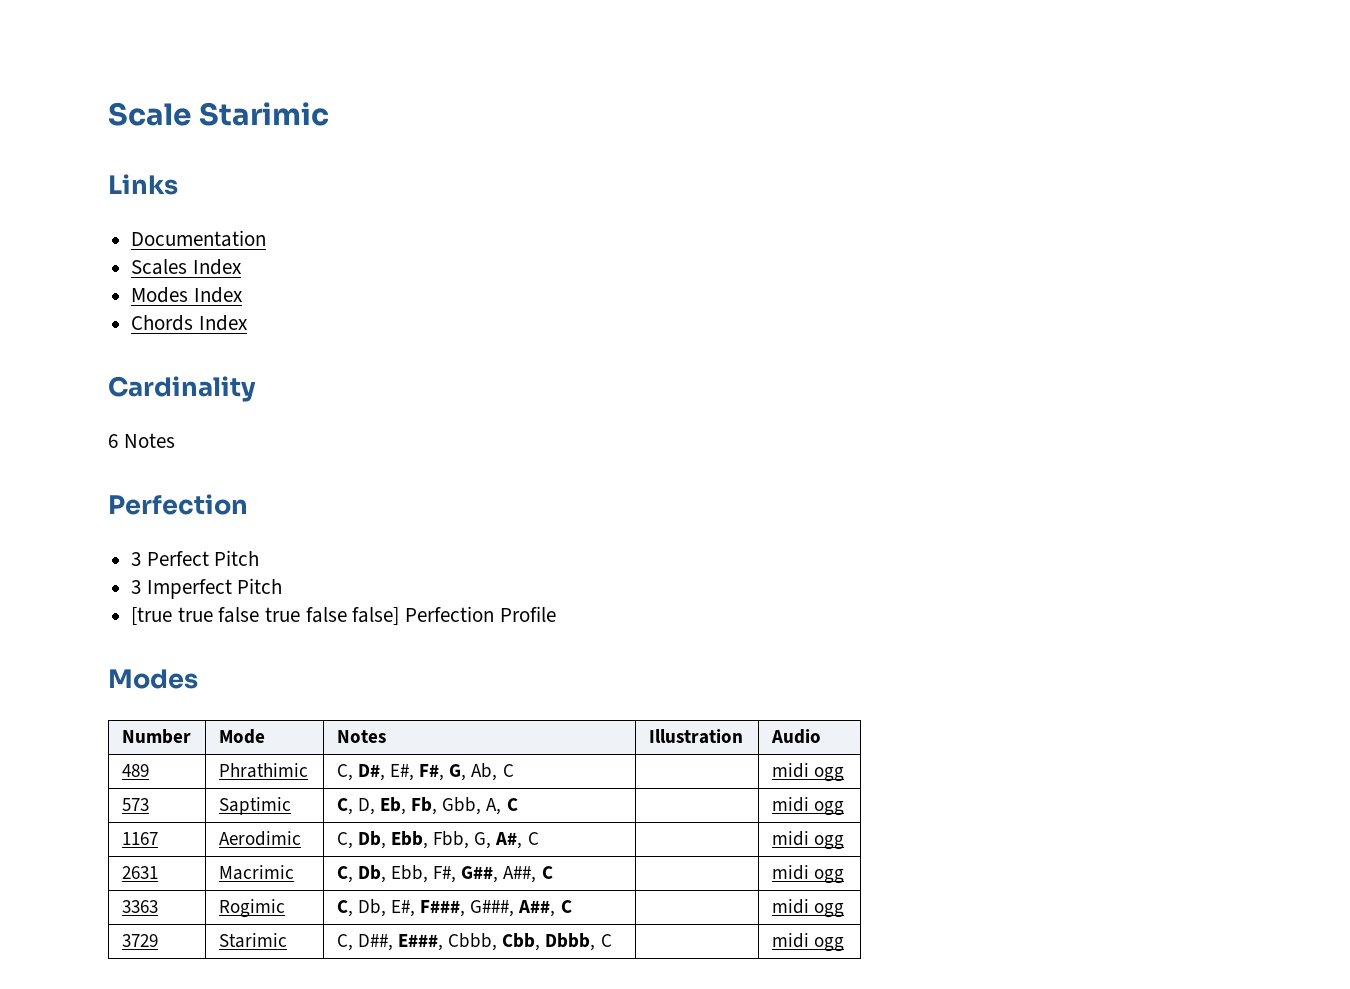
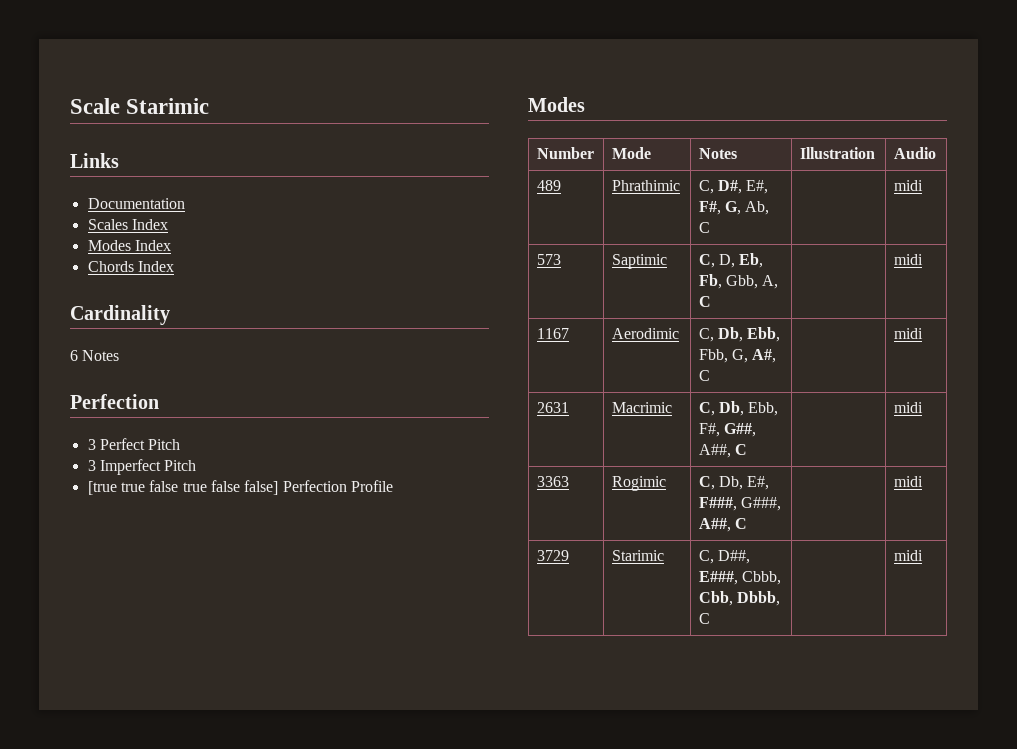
[813,767,844,782] ogg -> (923, 185) none
[813,801,844,816] ogg -> (923, 259) none
[813,835,844,850] ogg -> (923, 333) none
[813,869,844,884] ogg -> (923, 407) none
[813,903,844,918] ogg -> (923, 481) none
[813,937,844,952] ogg -> (923, 555) none

